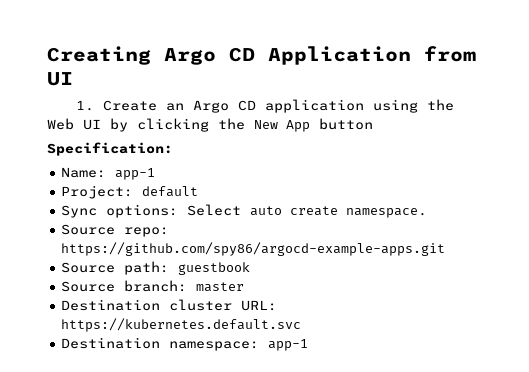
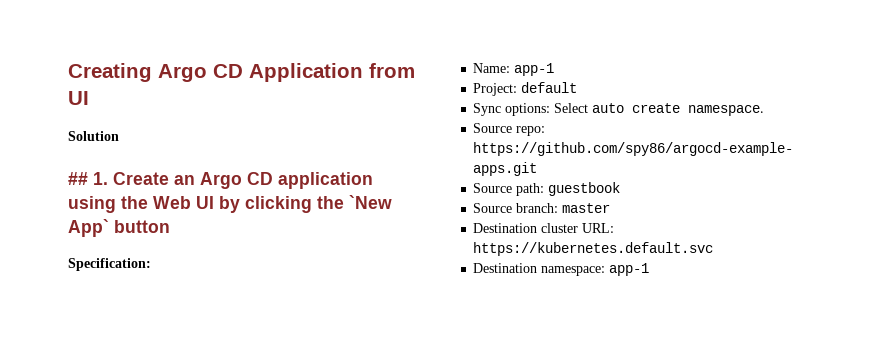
(73, 79) none -> [68,131,119,141] [68,172,88,185] Solution // ##
[254,120,310,132] New App -> [349,195,392,209] [68,219,109,237] `New App`

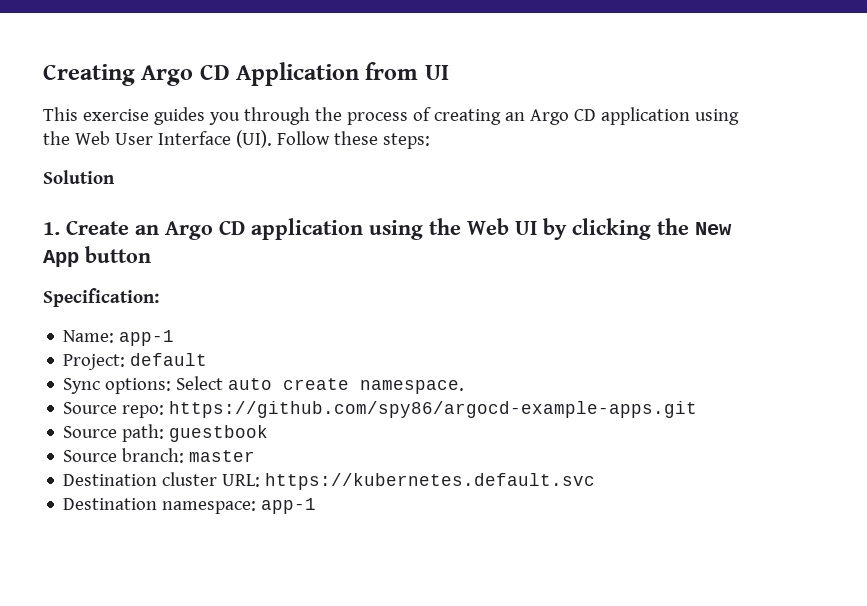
(89, 98) none -> [43,107,739,125] [43,130,430,149] // This exercise guides you through the process of creating an Argo CD application using the Web User Interface (UI). Follow these steps:
[68,172,88,185] ## -> (115, 177) none
[349,195,392,209] [68,219,109,237] `New App` -> [695,222,732,235] [43,250,79,267] New App

